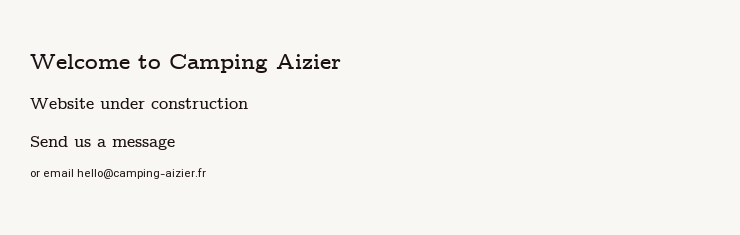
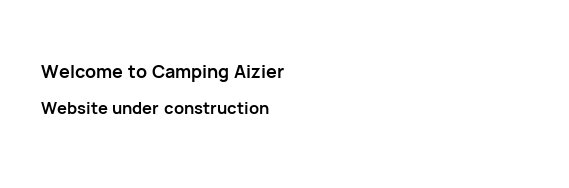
[30,136,175,150] [30,168,207,179] // Send us a message // or email hello@camping-aizier.fr -> (269, 108) none

